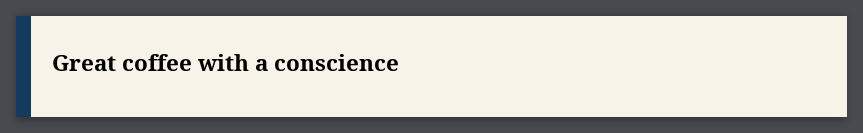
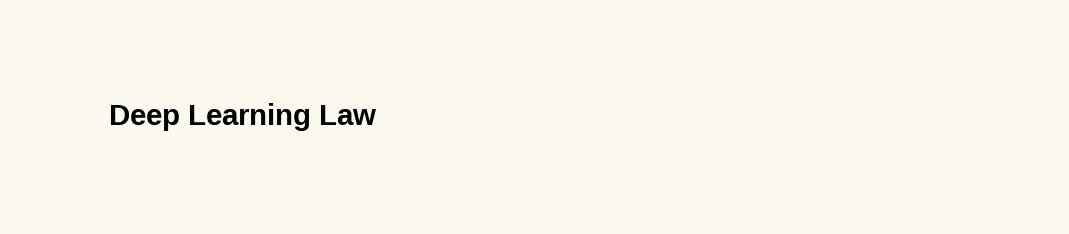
[52,54,400,71] Great coffee with a conscience -> [109,103,376,131] Deep Learning Law

